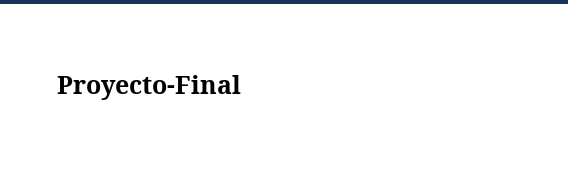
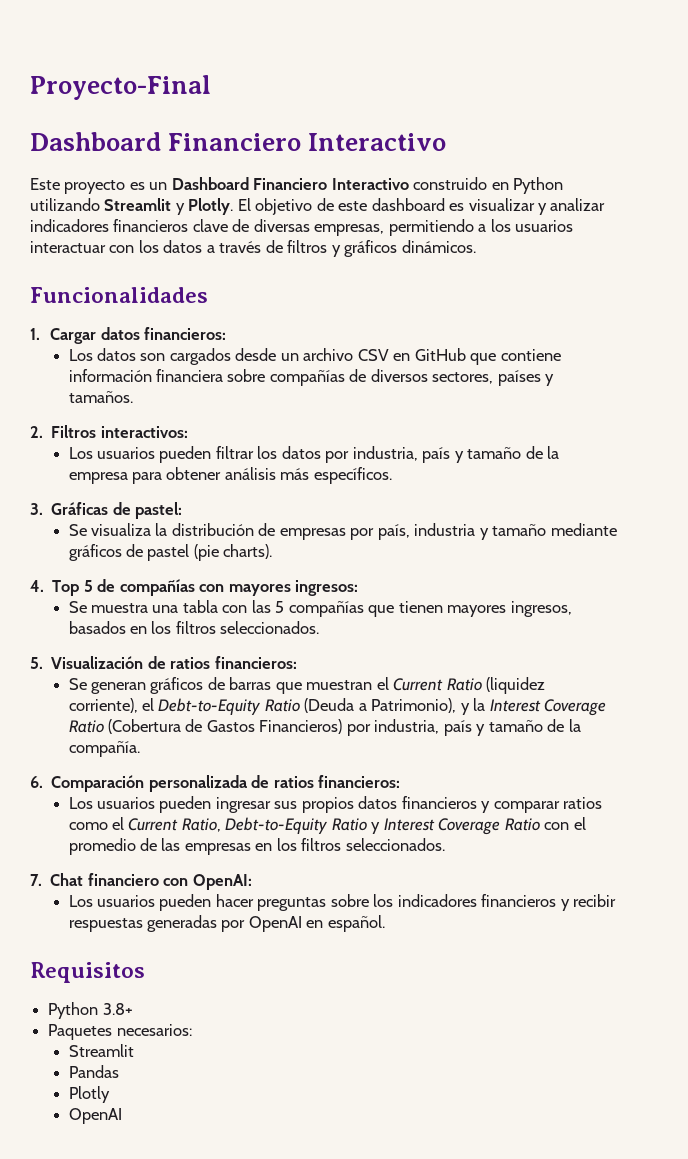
(241, 87) none -> [30,132,447,151] [30,177,564,194] [30,198,606,215] [30,219,574,236] [30,240,476,257] [30,287,208,303] [30,327,227,344] [68,348,561,365] [68,369,555,386] [68,391,133,403] [30,425,188,438] [68,446,560,463] [68,467,392,484] [30,502,183,519] [68,523,617,540] [68,544,273,561] [30,579,358,596] [68,600,572,617] [68,621,320,634] [30,656,297,669] [68,677,546,694] [68,698,607,716] [68,719,581,736] [68,741,140,757] [30,775,401,792] [68,796,603,813] [68,817,586,835] [68,838,445,855] [30,873,252,890] [68,894,617,911] [68,915,385,932] [30,962,145,983] [48,1002,133,1019] [48,1024,192,1040] [68,1044,134,1057] [68,1065,119,1078] [68,1086,110,1103] [68,1108,122,1124] // Dashboard Financiero Interactivo // Este proyecto es un Dashboard Financiero Interactivo construido en Python utilizando Streamlit y Plotly. El objetivo de este dashboard es visualizar y analizar indicadores financieros clave de diversas empresas, permitiendo a los usuarios interactuar con los datos a través de filtros y gráficos dinámicos. // Funcionalidades // 1. Cargar datos financieros: // Los datos son cargados desde un archivo CSV en GitHub que contiene información financiera sobre compañías de diversos sectores, países y tamaños. // 2. Filtros interactivos: // Los usuarios pueden filtrar los datos por industria, país y tamaño de la empresa para obtener análisis más específicos. // 3. Gráficas de pastel: // Se visualiza la distribución de empresas por país, industria y tamaño mediante gráficos de pastel (pie charts). // 4. Top 5 de compañías con mayores ingresos: // Se muestra una tabla con las 5 compañías que tienen mayores ingresos, basados en los filtros seleccionados. // 5. Visualización de ratios financieros: // Se generan gráficos de barras que muestran el Current Ratio (liquidez corriente), el Debt-to-Equity Ratio (Deuda a Patrimonio), y la Interest Coverage Ratio (Cobertura de Gastos Financieros) por industria, país y tamaño de la compañía. // 6. Comparación personalizada de ratios financieros: // Los usuarios pueden ingresar sus propios datos financieros y comparar ratios como el Current Ratio, Debt-to-Equity Ratio y Interest Coverage Ratio con el promedio de las empresas en los filtros seleccionados. // 7. Chat financiero con OpenAI: // Los usuarios pueden hacer preguntas sobre los indicadores financieros y recibir respuestas generadas por OpenAI en español. // Requisitos // Python 3.8+ // Paquetes necesarios: // Streamlit // Pandas // Plotly // OpenAI

